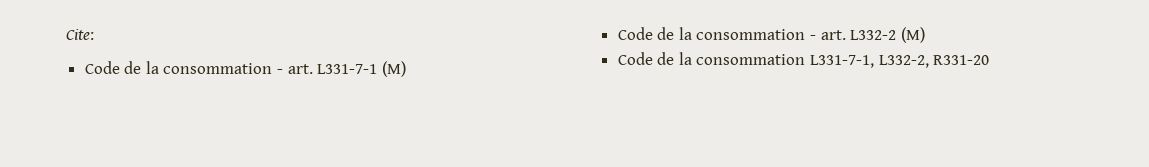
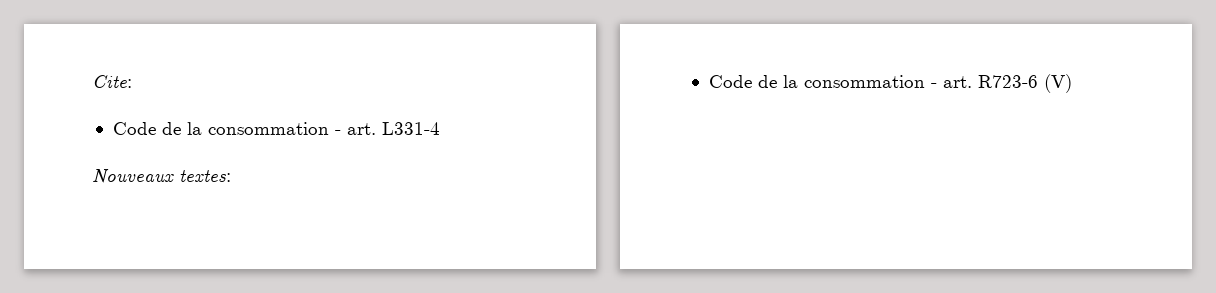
[317,61,406,77] [617,27,925,43] [617,52,990,68] L331-7-1 (M) // Code de la consommation - art. L332-2 (M) // Code de la consommation L331-7-1, L332-2, R331-20 -> [381,122,440,135] [92,169,231,184] [708,74,1072,93] L331-4 // Nouveaux textes: // Code de la consommation - art. R723-6 (V)

